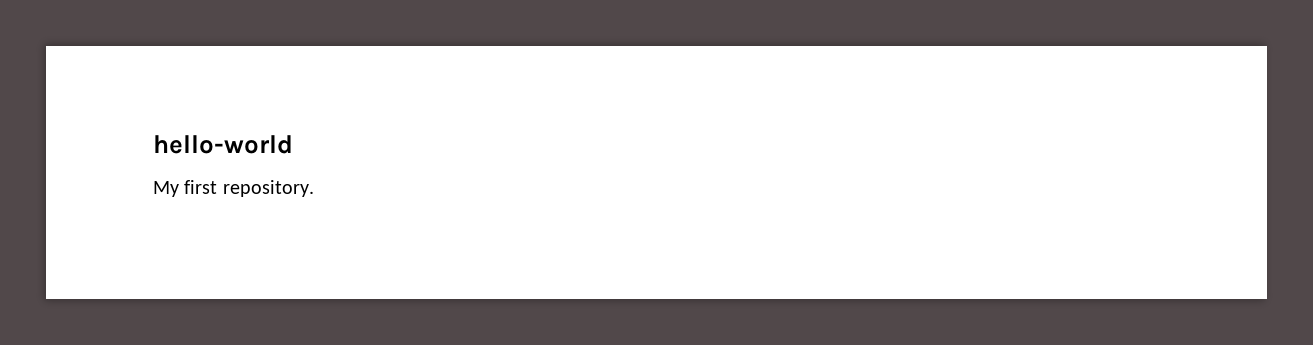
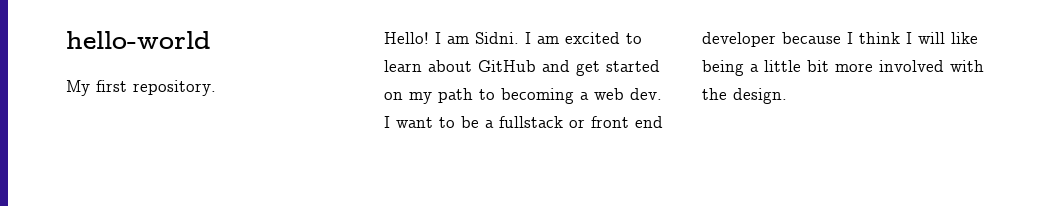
(314, 188) none -> [384,32,642,44] [384,60,660,76] [384,88,662,104] [384,116,663,128] [702,32,978,47] [702,60,984,76] [702,88,787,104] // Hello! I am Sidni. I am excited to learn about GitHub and get started on my path to becoming a web dev. I want to be a fullstack or front end developer because I think I will like being a little bit more involved with the design.

